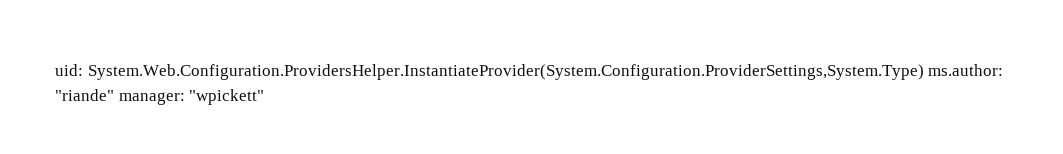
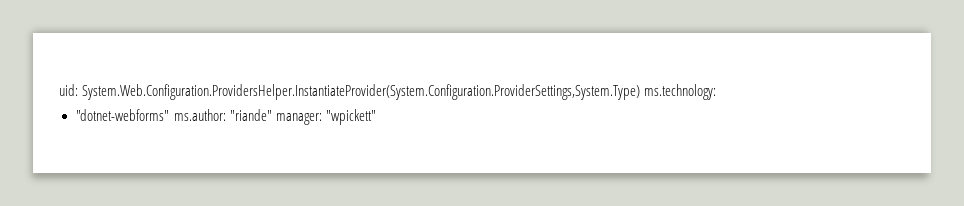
(924, 72) none -> [644,84,717,100] [75,109,170,121] ms.technology: // "dotnet-webforms"

